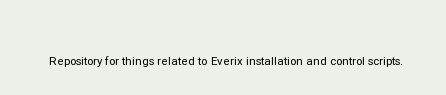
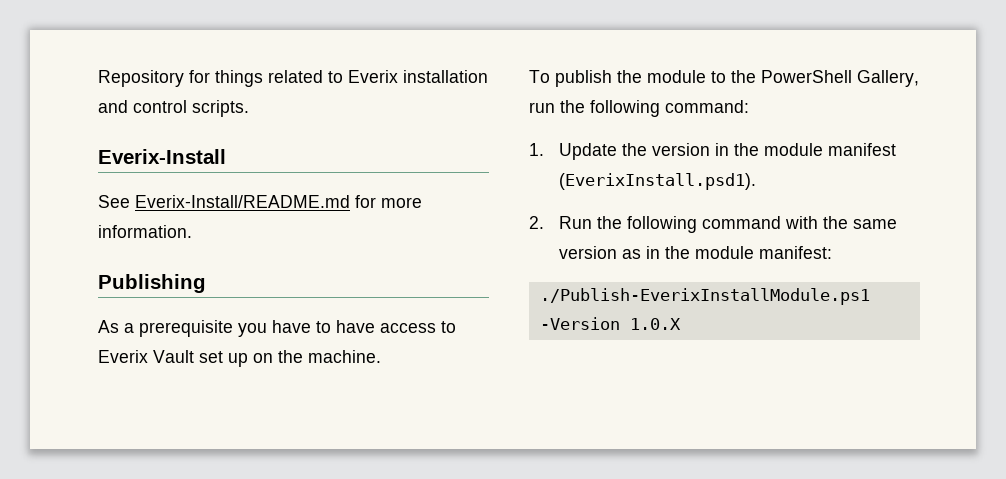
(403, 62) none -> [98,149,226,164] [98,195,422,208] [98,225,192,238] [98,274,206,293] [98,320,456,337] [98,350,381,367] [529,70,919,87] [529,100,749,117] [529,143,897,160] [559,173,757,190] [529,216,898,233] [559,246,833,259] [539,288,870,305] [539,317,681,330] // Everix-Install // See Everix-Install/README.md for more information. // Publishing // As a prerequisite you have to have access to Everix Vault set up on the machine. // To publish the module to the PowerShell Gallery, run the following command: // 1. Update the version in the module manifest (EverixInstall.psd1). // 2. Run the following command with the same version as in the module manifest: // ./Publish-EverixInstallModule.ps1 -Version 1.0.X

